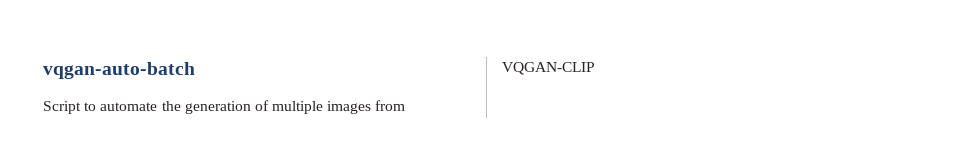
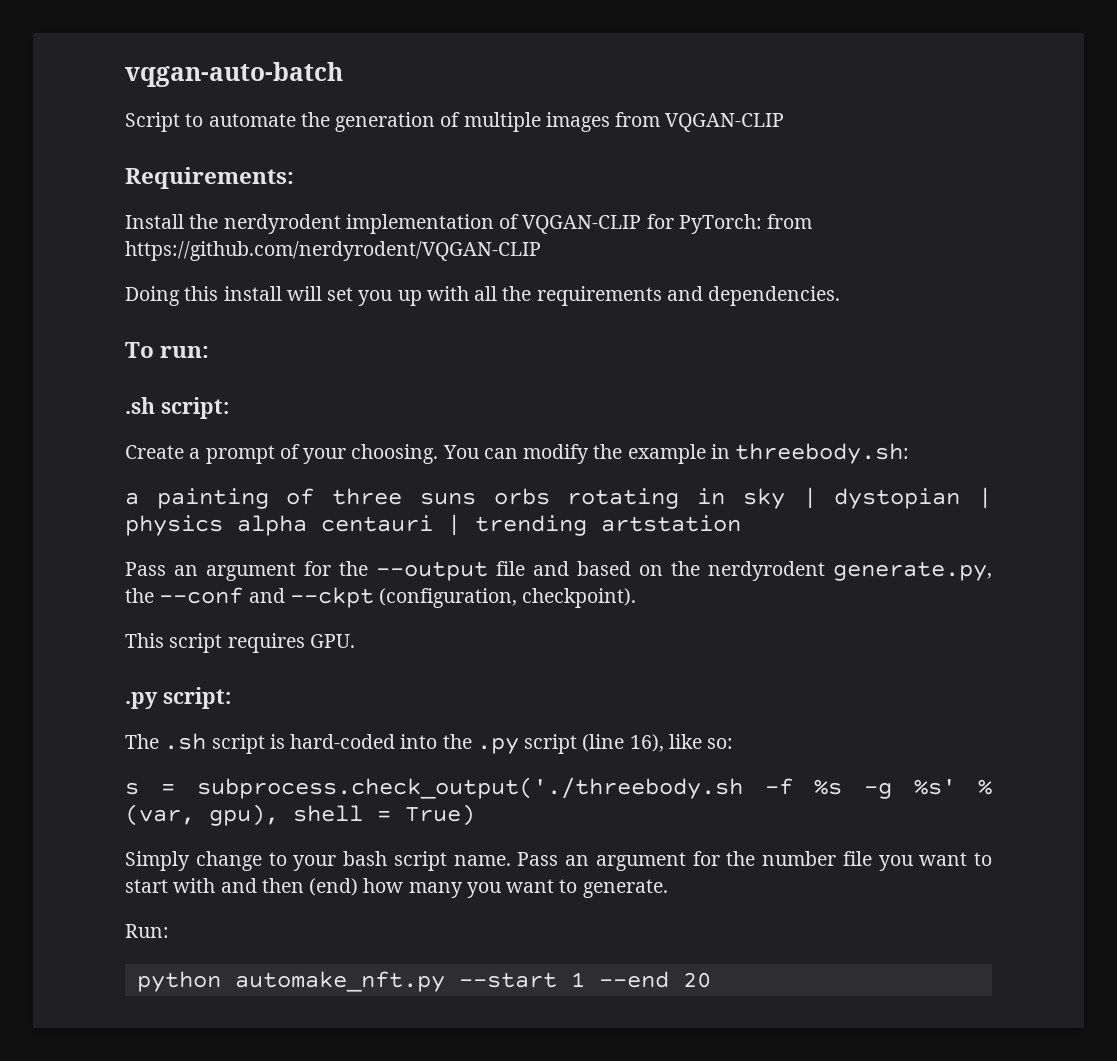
(595, 68) none -> [125,167,294,189] [125,214,813,234] [125,241,541,261] [125,286,841,306] [125,342,210,358] [125,397,229,419] [125,443,910,464] [125,487,993,509] [125,514,741,536] [125,561,992,581] [125,587,637,608] [125,633,355,653] [125,687,231,709] [125,733,734,754] [125,777,993,799] [125,804,475,826] [125,851,992,871] [125,878,668,898] [125,924,169,938] [136,971,711,992] // Requirements: // Install the nerdyrodent implementation of VQGAN-CLIP for PyTorch: from https://github.com/nerdyrodent/VQGAN-CLIP // Doing this install will set you up with all the requirements and dependencies. // To run: // .sh script: // Create a prompt of your choosing. You can modify the example in threebody.sh: // a painting of three suns orbs rotating in sky | dystopian | physics alpha centauri | trending artstation // Pass an argument for the --output file and based on the nerdyrodent generate.py, the --conf and --ckpt (configuration, checkpoint). // This script requires GPU. // .py script: // The .sh script is hard-coded into the .py script (line 16), like so: // s = subprocess.check_output('./threebody.sh -f %s -g %s' % (var, gpu), shell = True) // Simply change to your bash script name. Pass an argument for the number file you want to start with and then (end) how many you want to generate. // Run: // python automake_nft.py --start 1 --end 20

